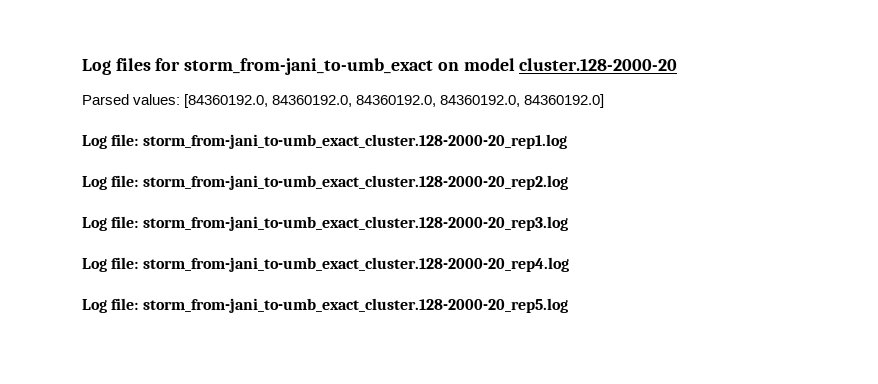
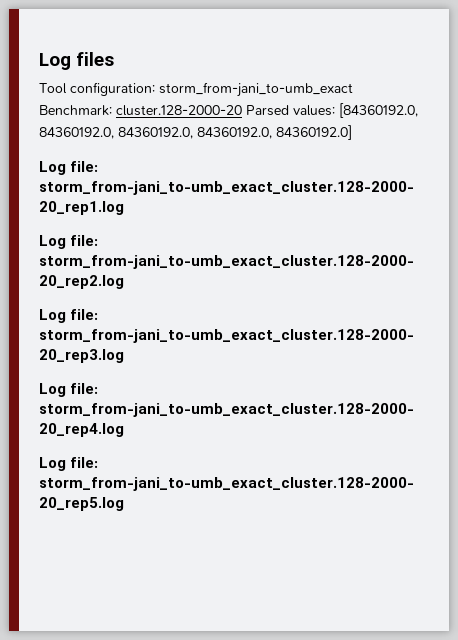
[155,58,515,75] for storm_from-jani_to-umb_exact on model -> [39,82,353,97] [39,105,112,116] // Tool configuration: storm_from-jani_to-umb_exact Benchmark:
(678, 64) // -> (242, 110) none

